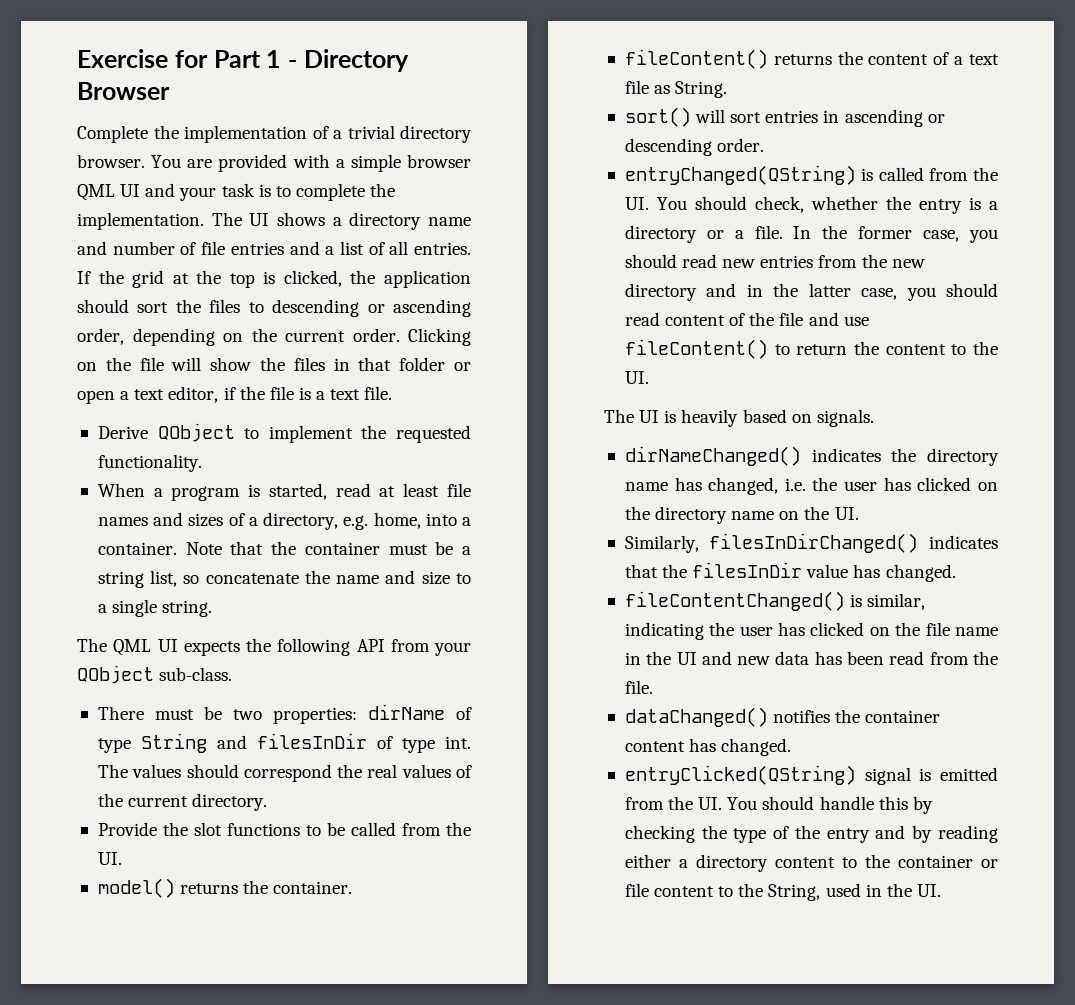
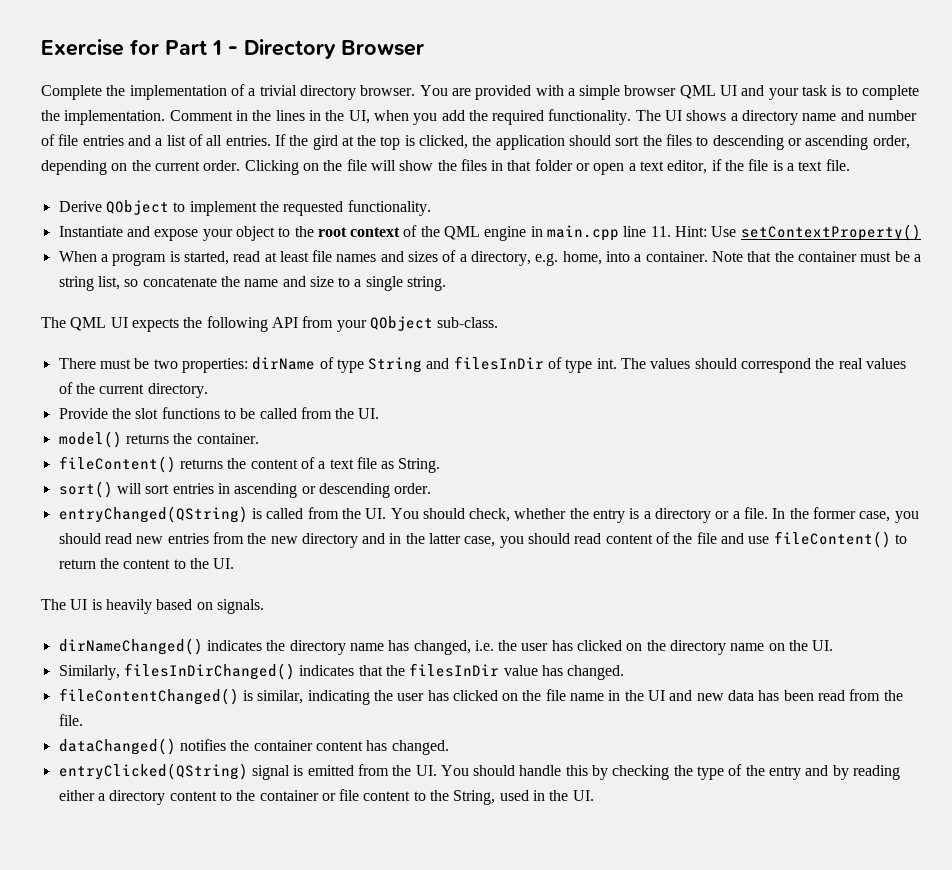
(204, 221) none -> [169,109,632,125] Comment in the lines in the UI, when you add the required functionality.
[132,270,165,288] grid -> [312,135,338,150] gird
(202, 463) none -> [58,224,921,241] // Instantiate and expose your object to the root context of the QML engine in main.cpp line 11. Hint: Use setContextProperty()

